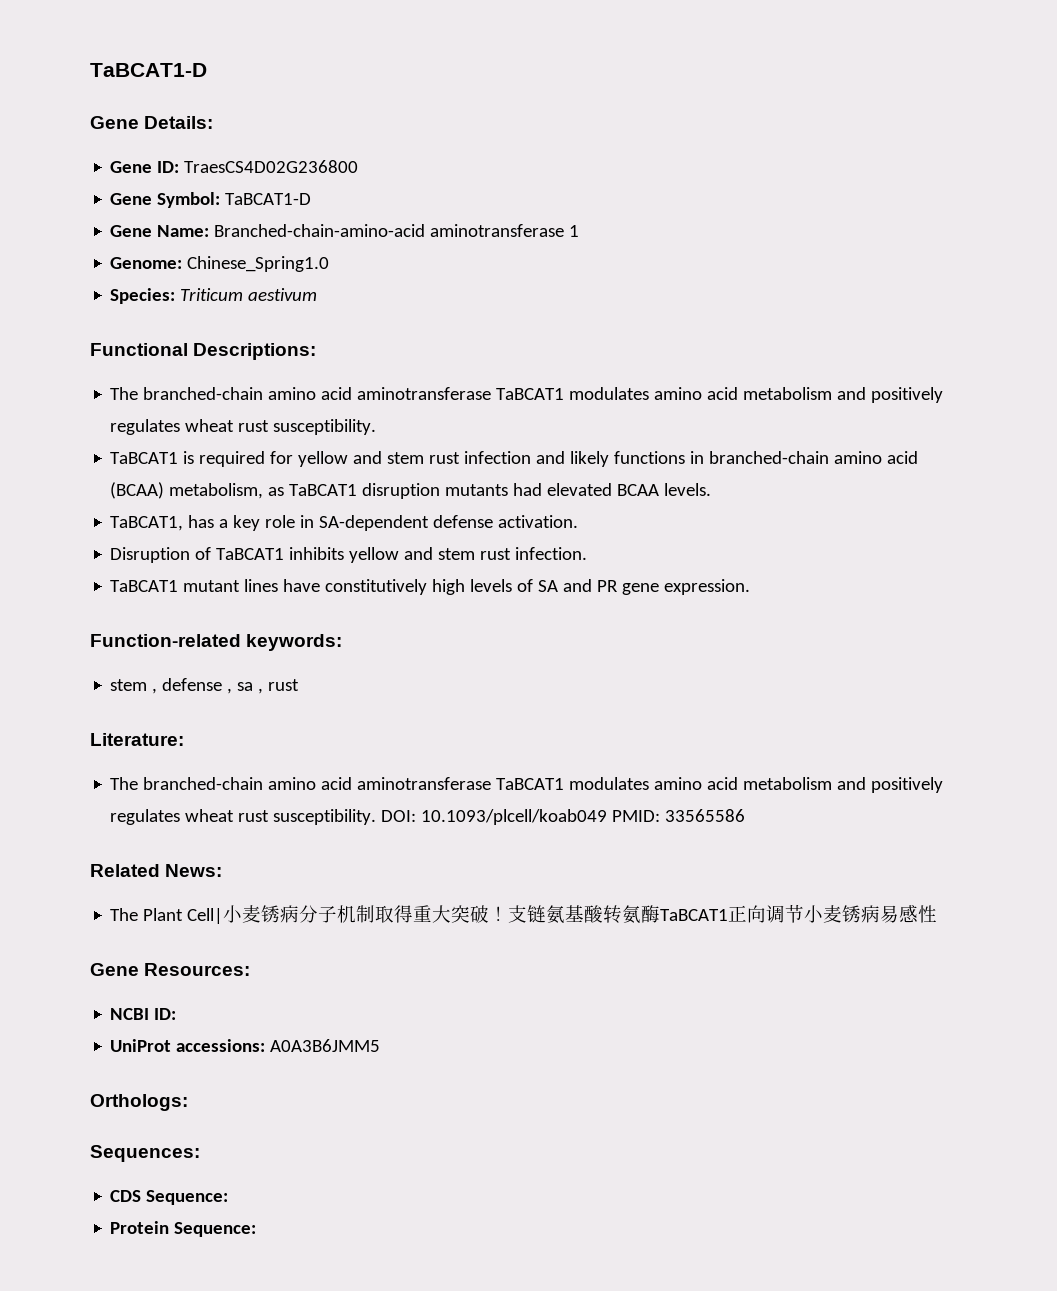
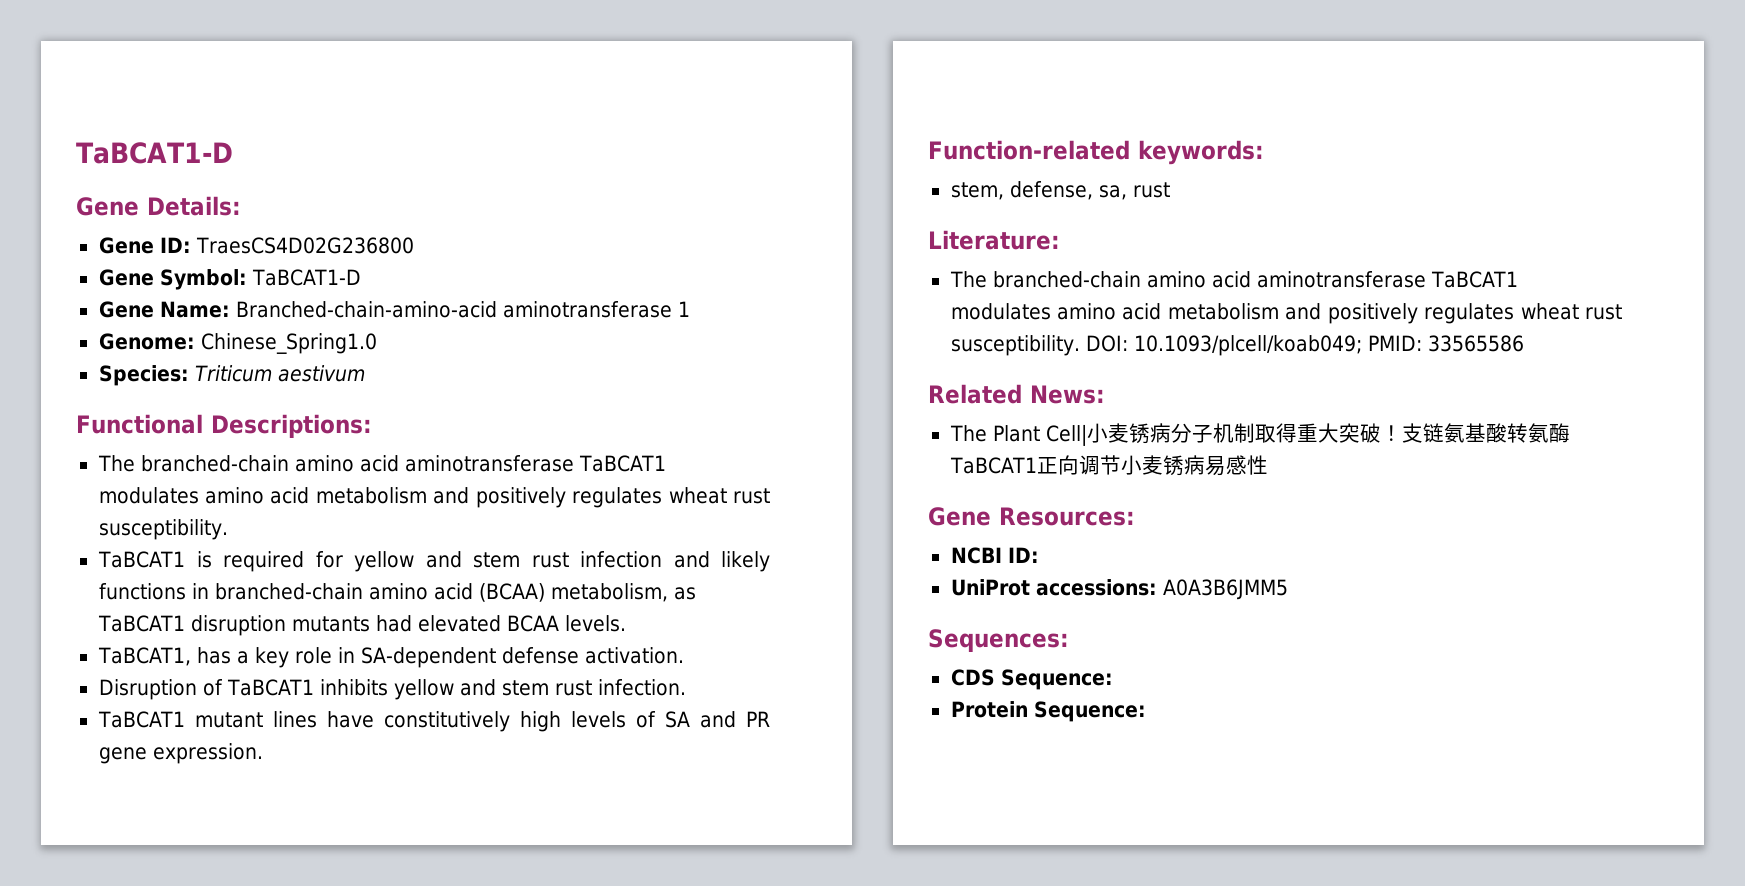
[110,678,264,694] stem , defense , sa , -> [950,181,1127,200] stem, defense, sa,
[421,809,608,825] 10.1093/plcell/koab049 -> [1133,335,1362,356] 10.1093/plcell/koab049;
[90,1094,188,1111] // Orthologs: -> (1288, 589) none

